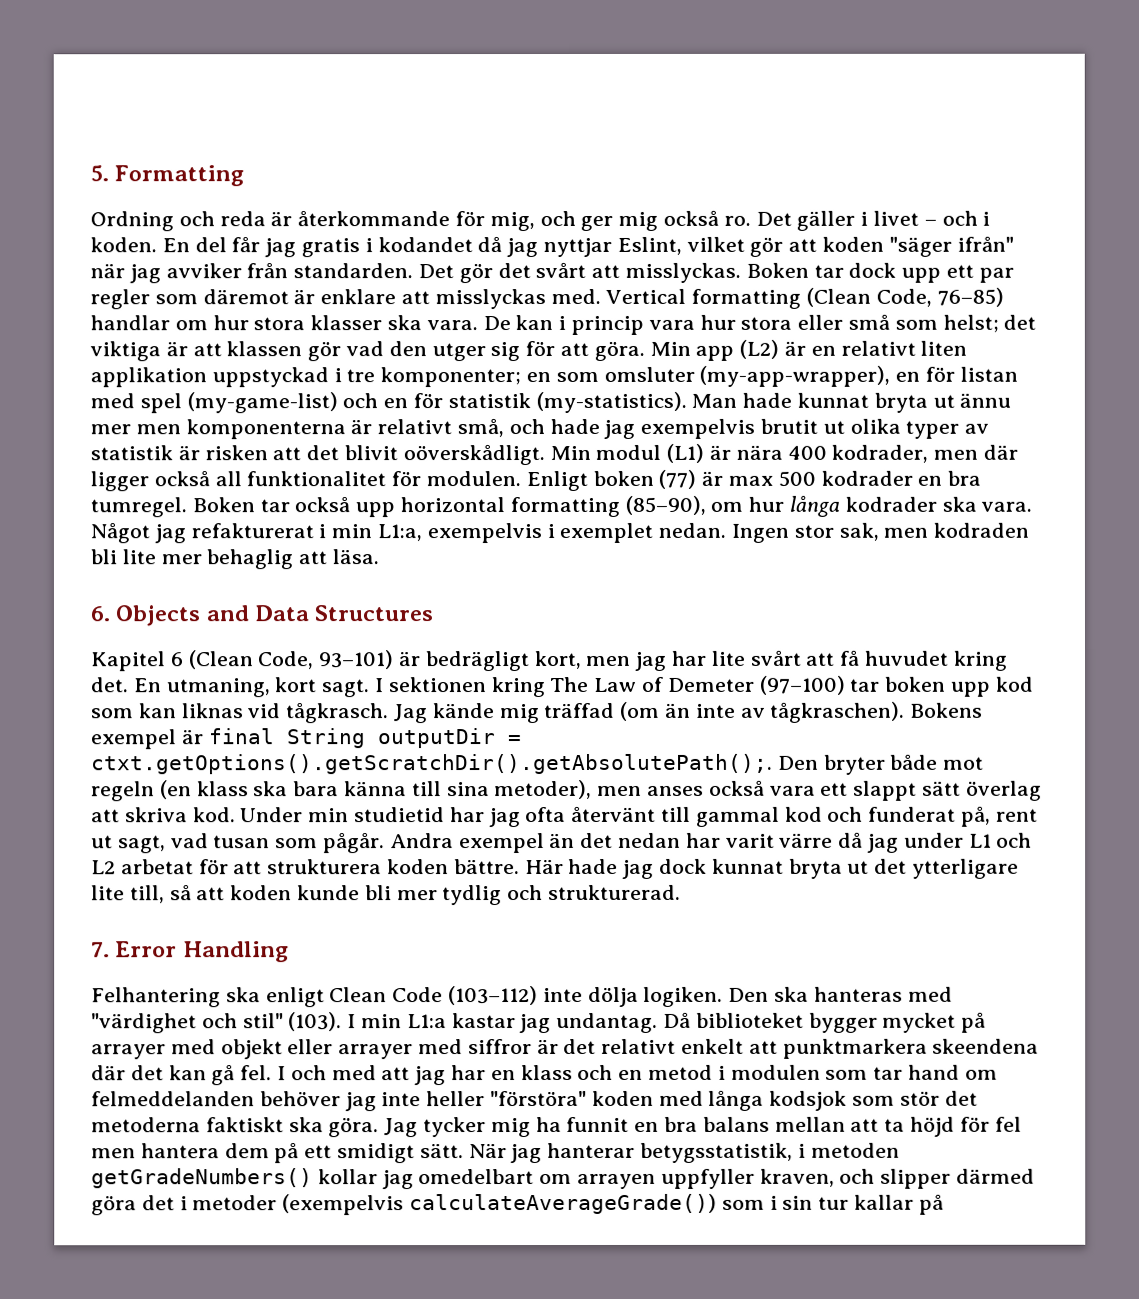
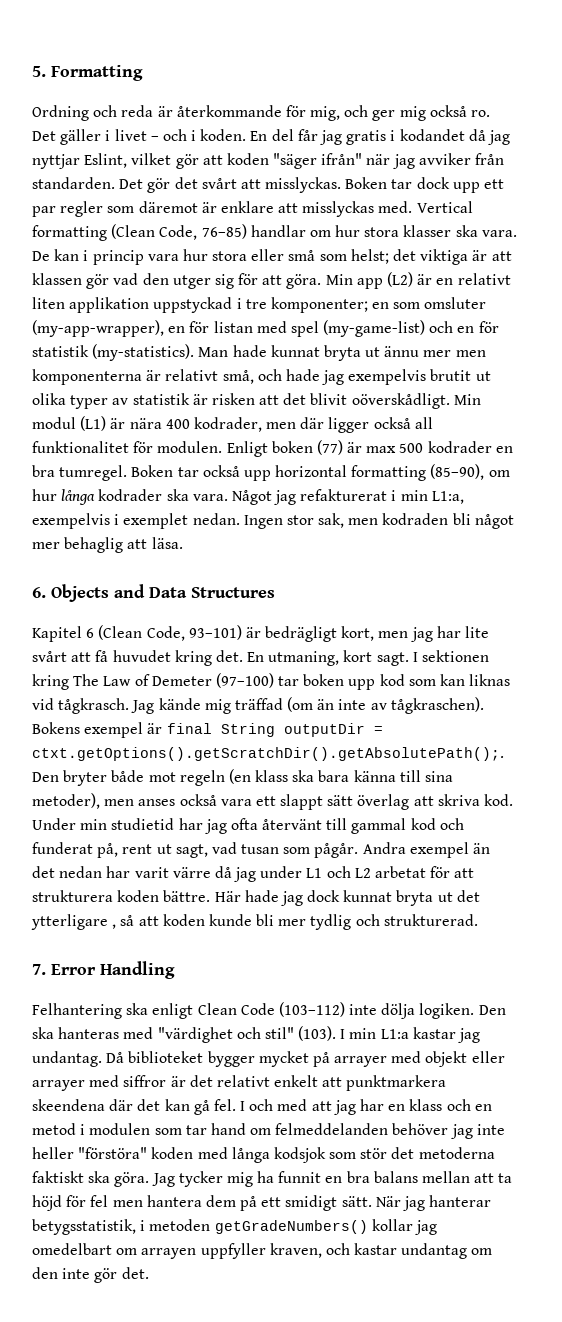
[121,549,156,565] lite -> [474,514,514,529] något
[91,885,165,904] lite till, -> [112,924,117,929] ,
[880,1168,1036,1189] [91,1193,944,1216] slipper därmed göra det i metoder (exempelvis calculateAverageGrade()) som i sin tur kallar på -> [354,1243,493,1259] [32,1267,149,1283] kastar undantag om den inte gör det.

